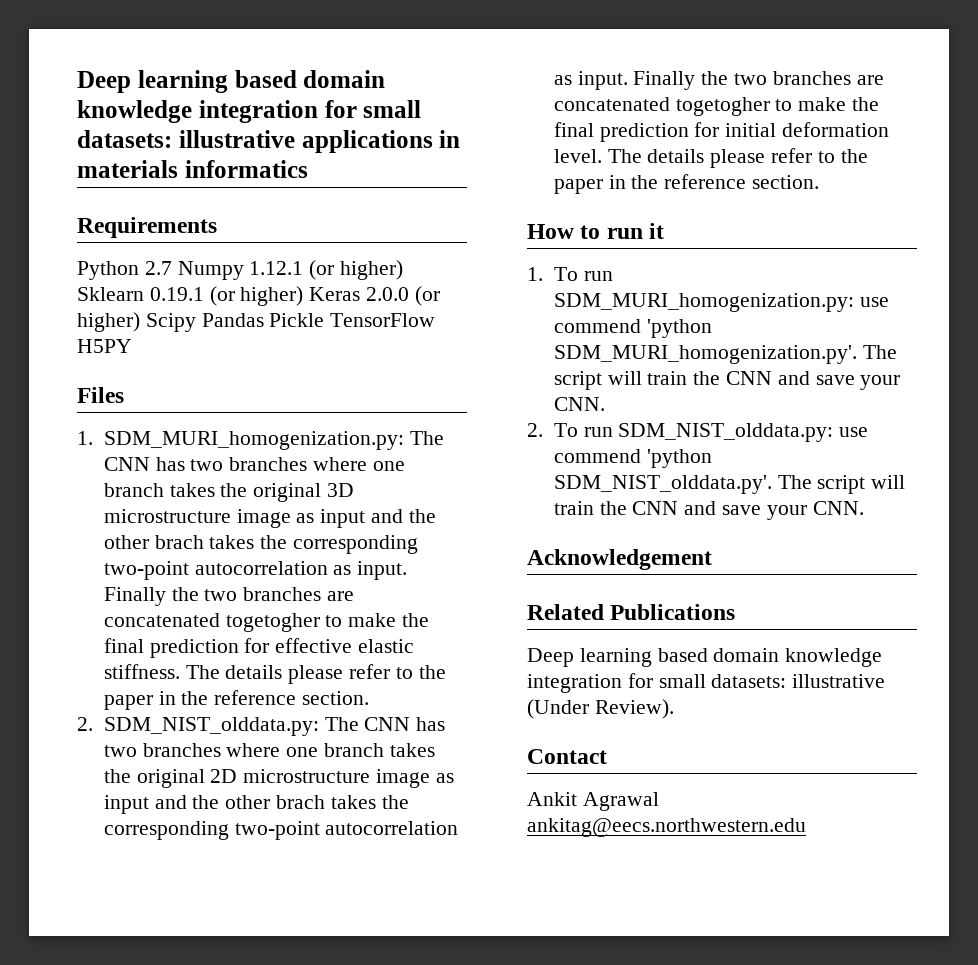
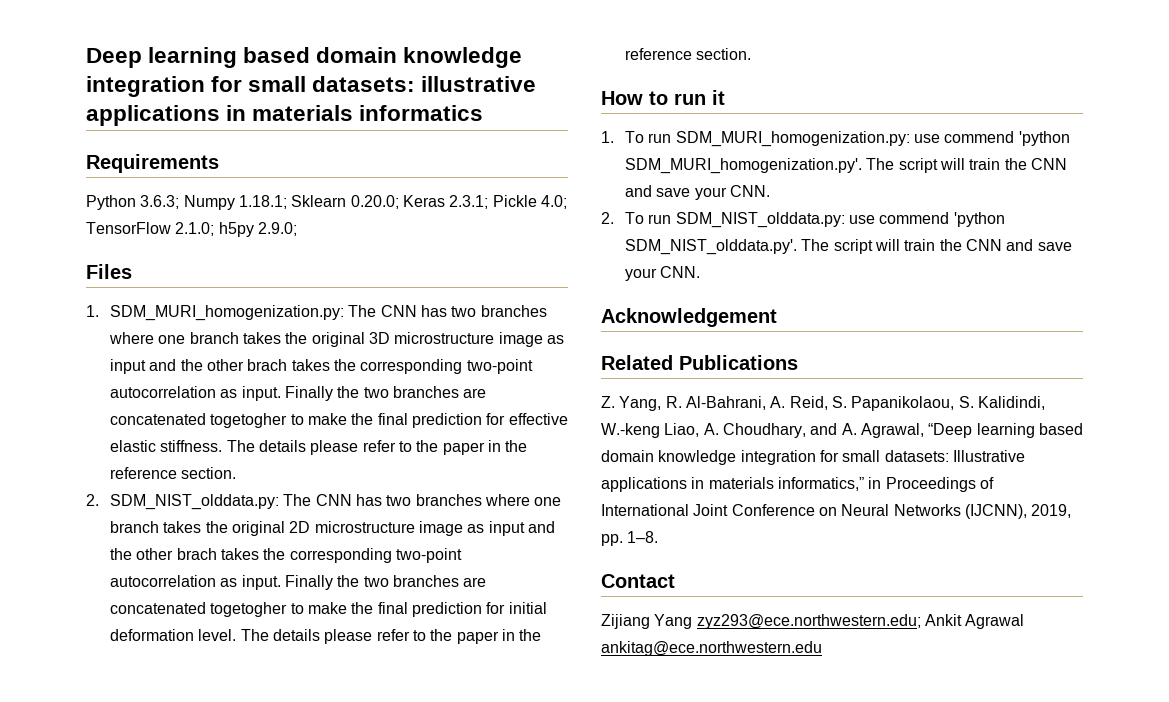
[144,260,404,280] [77,286,440,306] [77,312,436,332] [77,339,132,353] 2.7 Numpy 1.12.1 (or higher) Sklearn 0.19.1 (or higher) Keras 2.0.0 (or higher) Scipy Pandas Pickle TensorFlow H5PY -> [140,195,567,210] [86,222,297,237] 3.6.3; Numpy 1.18.1; Sklearn 0.20.0; Keras 2.3.1; Pickle 4.0; TensorFlow 2.1.0; h5py 2.9.0;
[527,648,883,667] [527,673,886,693] [527,699,674,719] [527,749,607,764] Deep learning based domain knowledge integration for small datasets: illustrative (Under Review). // Contact // -> [601,396,1045,411] [601,423,1083,438] [601,450,1025,465] [601,477,994,492] [601,504,1072,519] [601,531,659,546] [601,574,675,588] [601,614,921,629] Z. Yang, R. Al-Bahrani, A. Reid, S. Papanikolaou, S. Kalidindi, W.-keng Liao, A. Choudhary, and A. Agrawal, “Deep learning based domain knowledge integration for small datasets: Illustrative applications in materials informatics,” in Proceedings of International Joint Conference on Neural Networks (IJCNN), 2019, pp. 1–8. // Contact // Zijiang Yang zyz293@ece.northwestern.edu;
[527,818,806,837] ankitag@eecs.northwestern.edu -> [601,641,822,656] ankitag@ece.northwestern.edu

